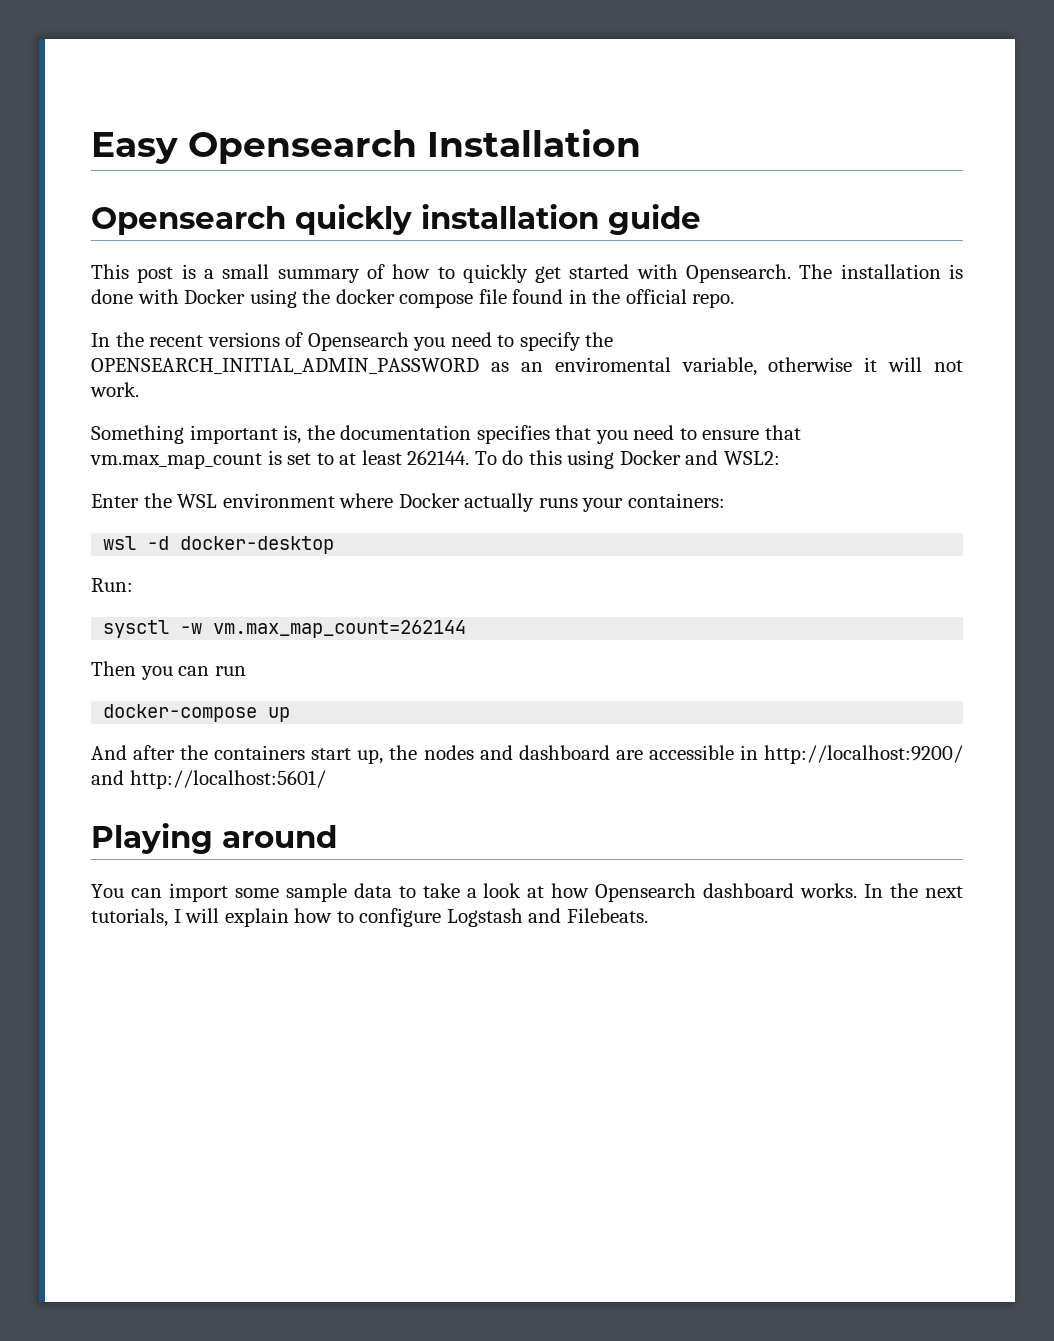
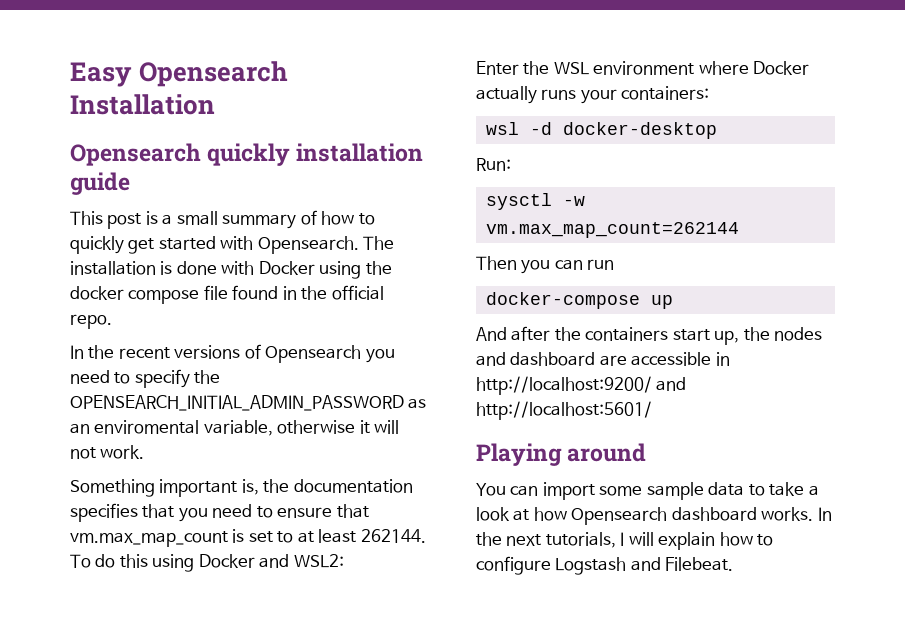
[566,908,648,923] Filebeats. -> [665,557,734,571] Filebeat.

